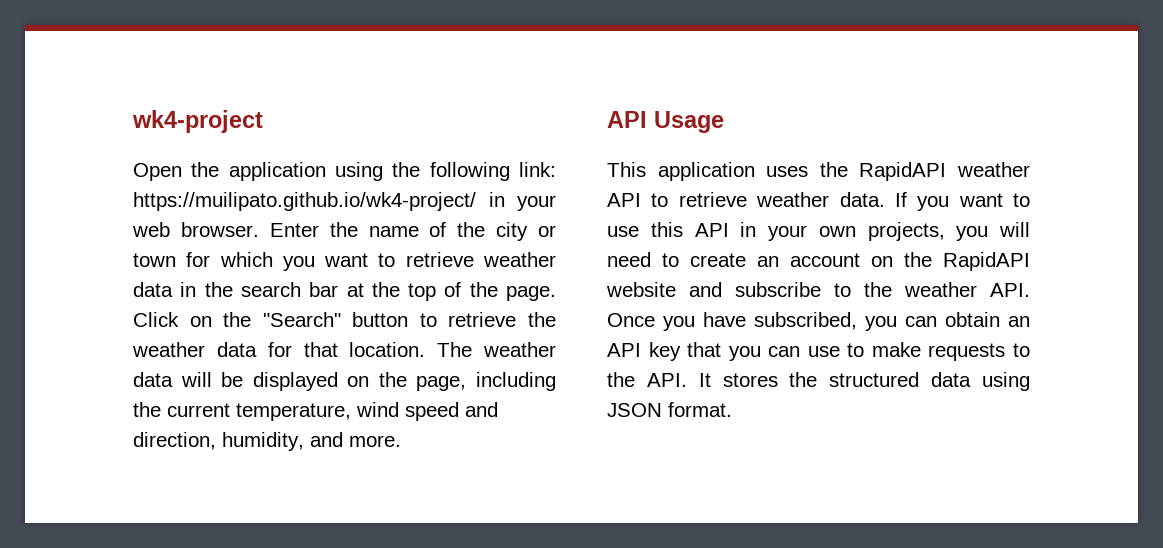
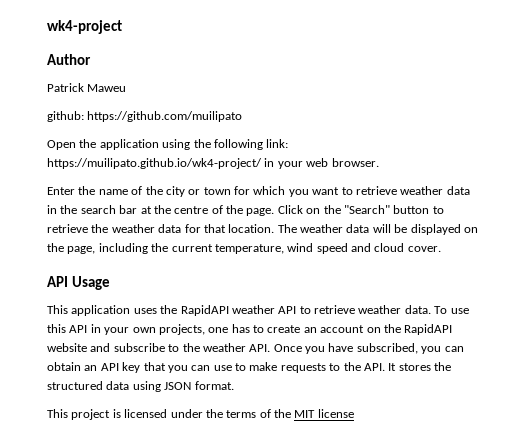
(263, 121) none -> [47,54,91,65] [47,83,127,92] [47,111,243,122] // Author // Patrick Maweu // github: https://github.com/muilipato
(259, 229) none -> (379, 162) //
[408,283,437,301] top -> [174,206,209,214] centre
[133,432,401,451] direction, humidity, and more. -> [374,243,441,252] cloud cover.
[894,192,1030,211] If you want to -> [434,306,448,314] To
[956,222,1030,241] [607,252,651,267] you will need -> [208,324,250,333] one has
(732, 409) none -> [47,409,354,420] // This project is licensed under the terms of the MIT license

